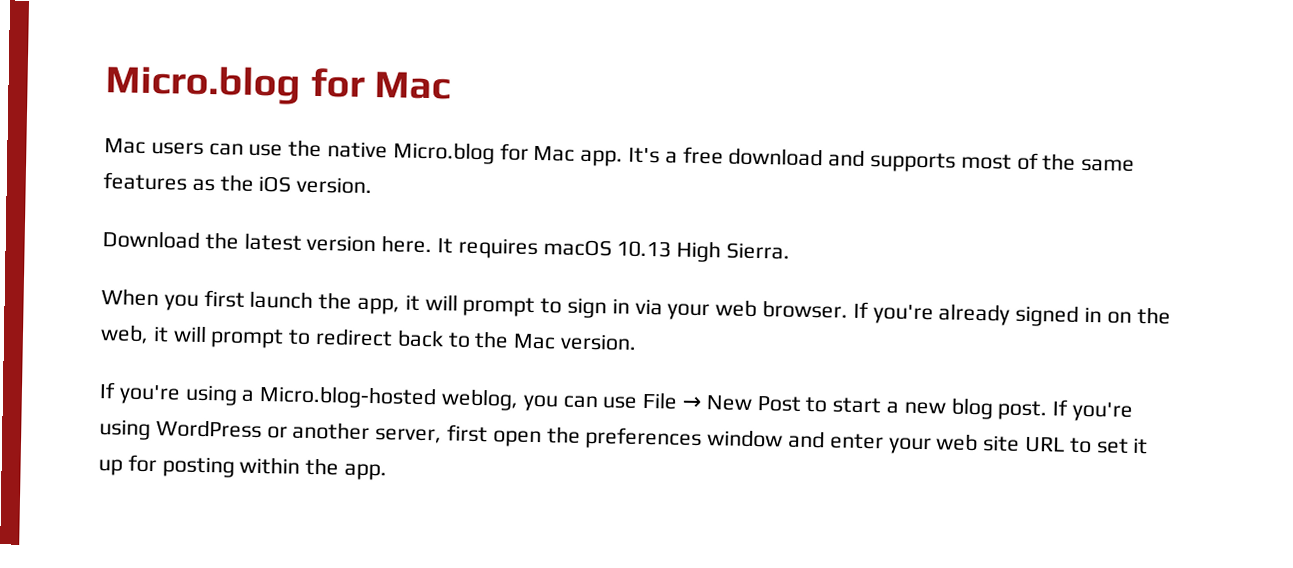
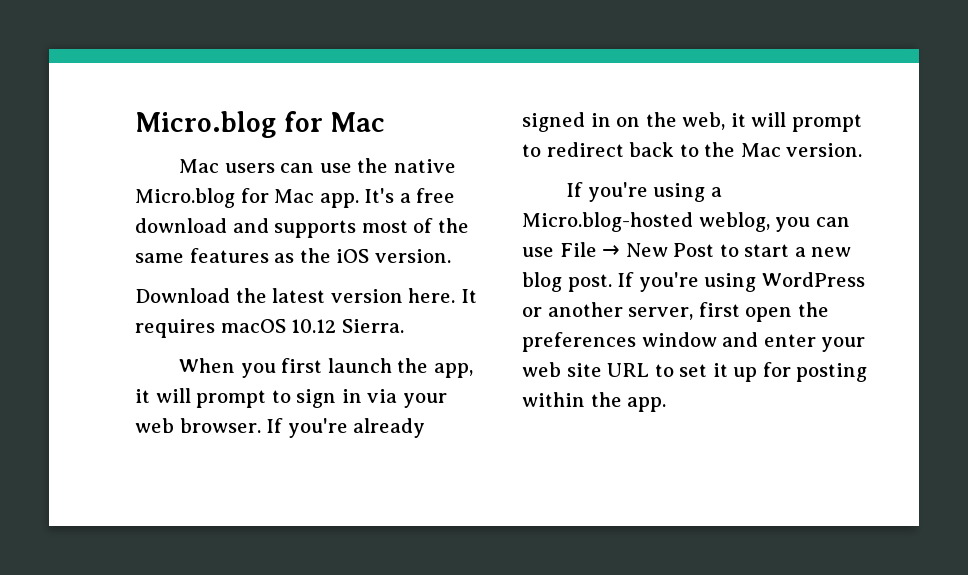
[616,240,722,263] 10.13 High -> [291,319,337,333] 10.12

